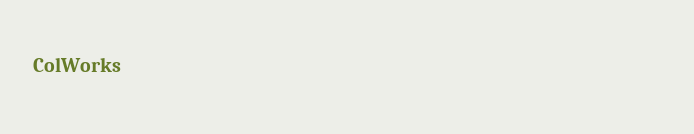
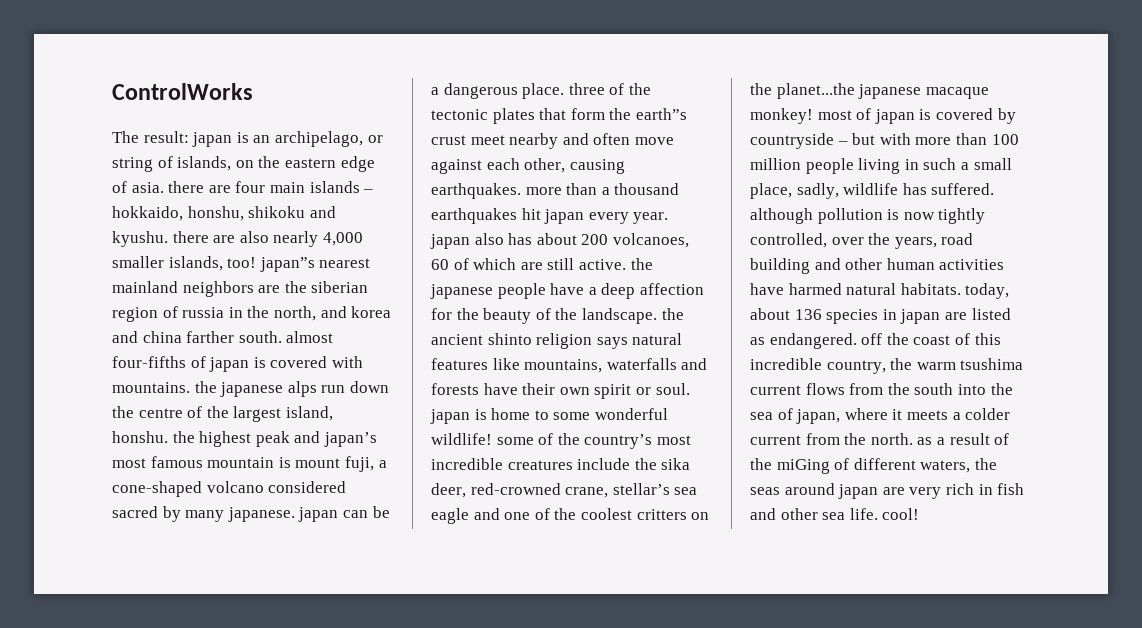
[33,57,121,72] ColWorks -> [112,83,253,100] [112,131,383,147] [112,156,375,172] [112,181,374,193] [112,206,336,221] [112,231,363,247] [112,256,371,272] [112,281,369,297] [112,306,392,322] [112,331,334,343] [112,356,363,372] [112,381,389,397] [112,406,333,422] [112,431,377,447] [112,456,387,472] [112,481,347,497] [112,506,390,522] [431,83,651,99] [431,108,687,124] [431,133,674,149] [431,158,625,174] [431,183,680,199] [431,208,669,224] [430,233,689,249] [431,258,653,270] [430,283,704,299] [431,308,684,324] [431,333,683,349] [431,358,708,373] [431,383,690,399] [430,408,668,424] [431,433,691,449] [431,458,691,470] [431,483,698,498] [431,508,710,524] [750,83,989,99] [750,108,1016,124] [750,133,1019,149] [750,158,1012,174] [750,183,995,199] [750,208,986,224] [750,233,974,249] [750,258,1005,274] [750,283,1010,299] [750,308,1011,324] [750,333,1001,349] [750,358,1024,374] [750,383,1013,395] [750,408,1011,424] [750,433,1010,445] [750,458,997,474] [750,483,1025,499] [750,508,920,520] ControlWorks // The result: japan is an archipelago, or string of islands, on the eastern edge of asia. there are four main islands – hokkaido, honshu, shikoku and kyushu. there are also nearly 4,000 smaller islands, too! japan”s nearest mainland neighbors are the siberian region of russia in the north, and korea and china farther south. almost four-fifths of japan is covered with mountains. the japanese alps run down the centre of the largest island, honshu. the highest peak and japan’s most famous mountain is mount fuji, a cone-shaped volcano considered sacred by many japanese. japan can be a dangerous place. three of the tectonic plates that form the earth”s crust meet nearby and often move against each other, causing earthquakes. more than a thousand earthquakes hit japan every year. japan also has about 200 volcanoes, 60 of which are still active. the japanese people have a deep affection for the beauty of the landscape. the ancient shinto religion says natural features like mountains, waterfalls and forests have their own spirit or soul. japan is home to some wonderful wildlife! some of the country’s most incredible creatures include the sika deer, red-crowned crane, stellar’s sea eagle and one of the coolest critters on the planet...the japanese macaque monkey! most of japan is covered by countryside – but with more than 100 million people living in such a small place, sadly, wildlife has suffered. although pollution is now tightly controlled, over the years, road building and other human activities have harmed natural habitats. today, about 136 species in japan are listed as endangered. off the coast of this incredible country, the warm tsushima current flows from the south into the sea of japan, where it meets a colder current from the north. as a result of the miGing of different waters, the seas around japan are very rich in fish and other sea life. cool!

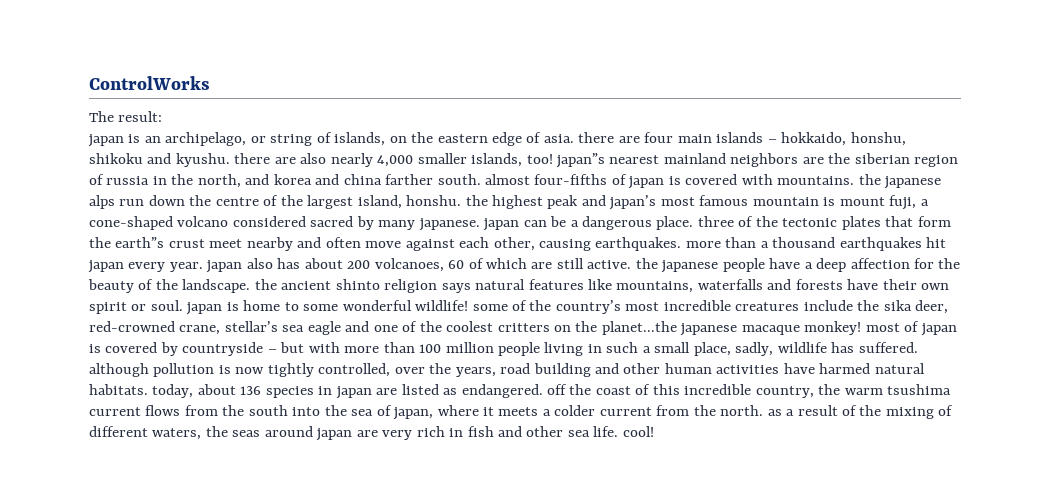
(189, 137) none -> (163, 116) //
[776,459,830,474] miGing -> [885,407,934,419] mixing

